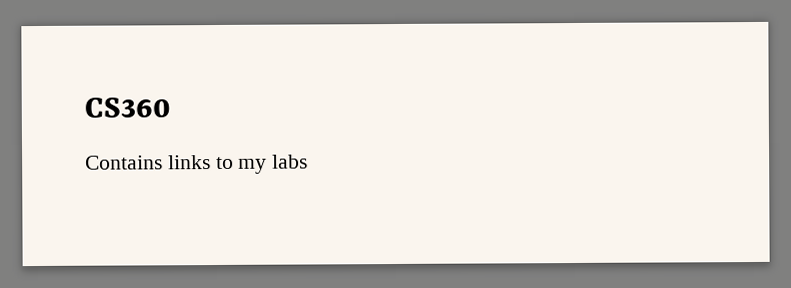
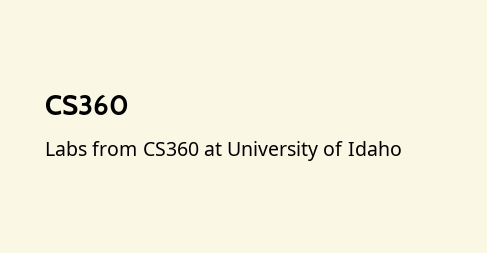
[85,154,309,174] Contains links to my labs -> [45,141,402,161] Labs from CS360 at University of Idaho

